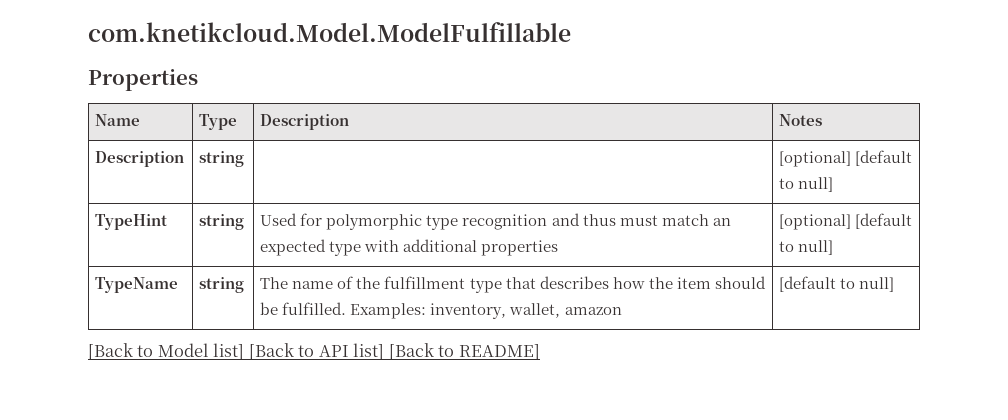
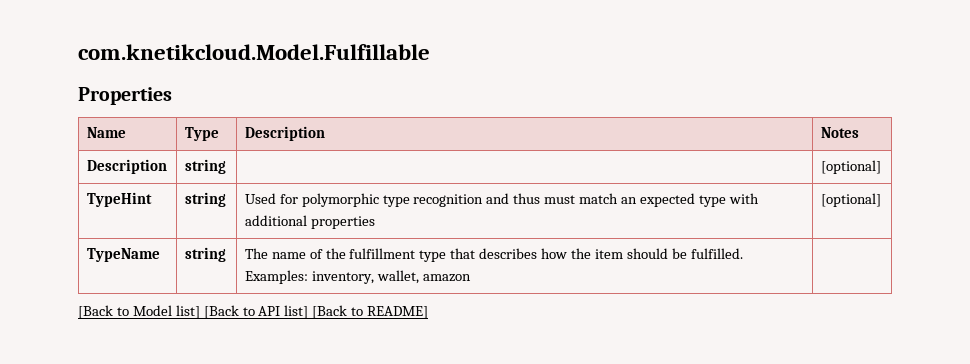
[88,22,571,42] com.knetikcloud.Model.ModelFulfillable -> [78,44,430,60] com.knetikcloud.Model.Fulfillable
[855,150,913,166] [779,177,834,192] [default to null] -> (881, 167) none
[855,213,913,229] [779,240,834,255] [default to null] -> (881, 200) none
[779,276,895,292] [default to null] -> (471, 278) none

